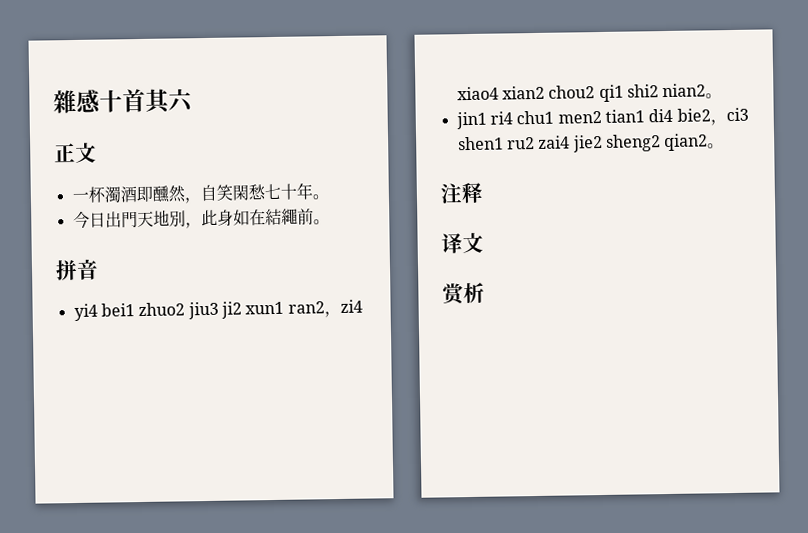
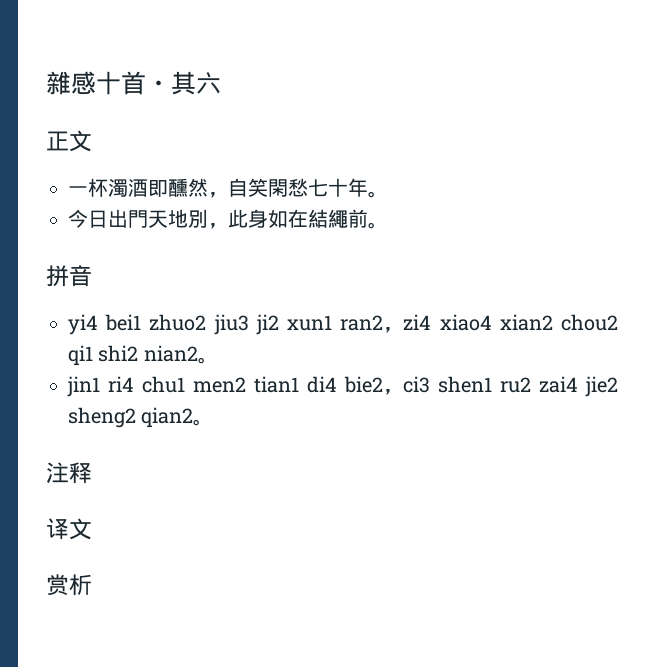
(146, 100) none -> [146,80,171,92] ・

